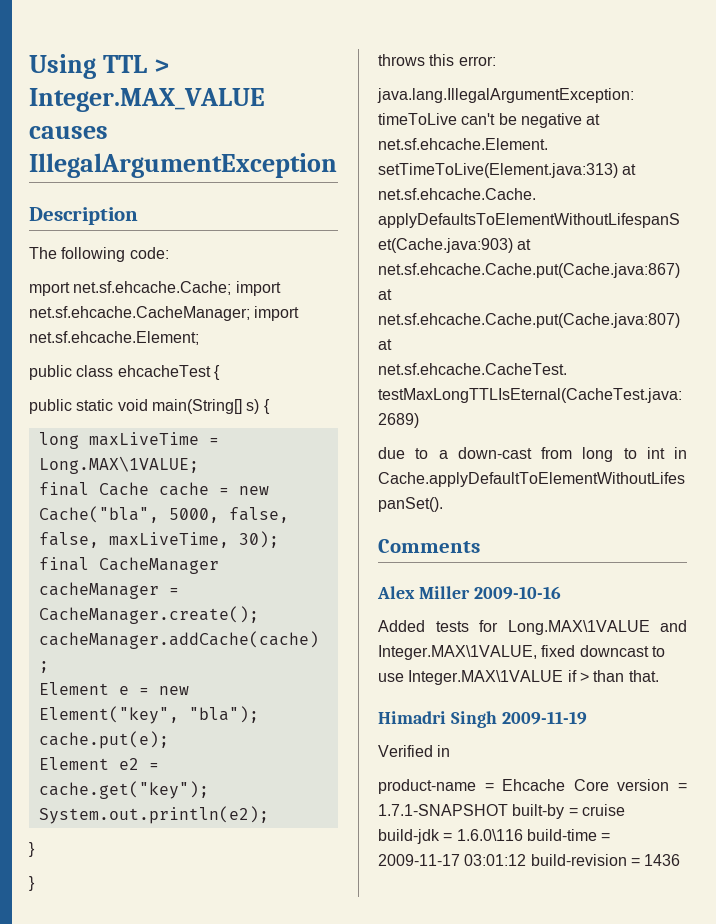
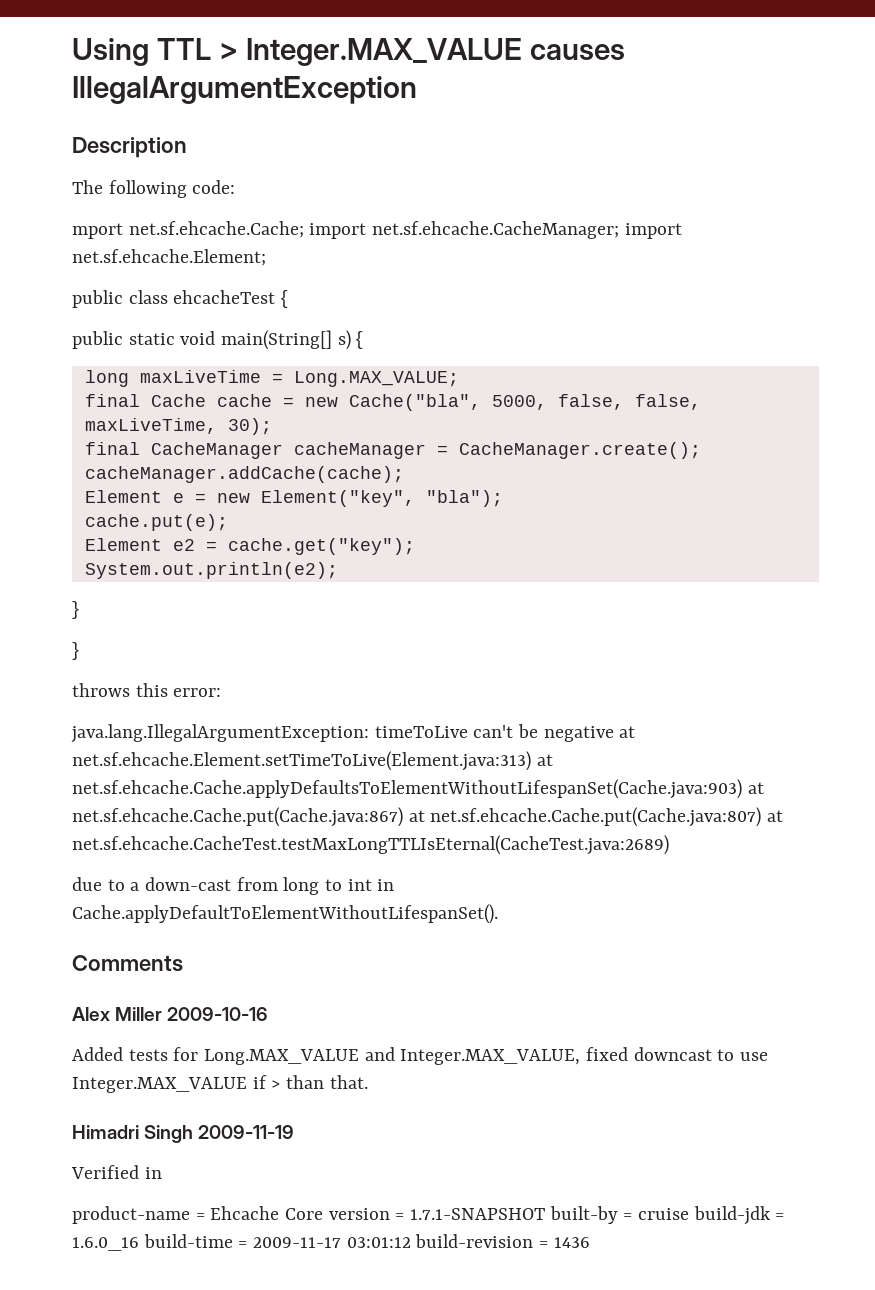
[38,456,199,474] Long.MAX\1VALUE; -> [293,371,459,387] Long.MAX_VALUE;
[507,620,687,635] [378,645,537,660] Long.MAX\1VALUE and Integer.MAX\1VALUE, -> [204,1047,581,1065] Long.MAX_VALUE and Integer.MAX_VALUE,
[408,670,564,685] Integer.MAX\1VALUE -> [72,1077,247,1093] Integer.MAX_VALUE
[456,829,523,841] 1.6.0\116 -> [72,1237,139,1251] 1.6.0_16

